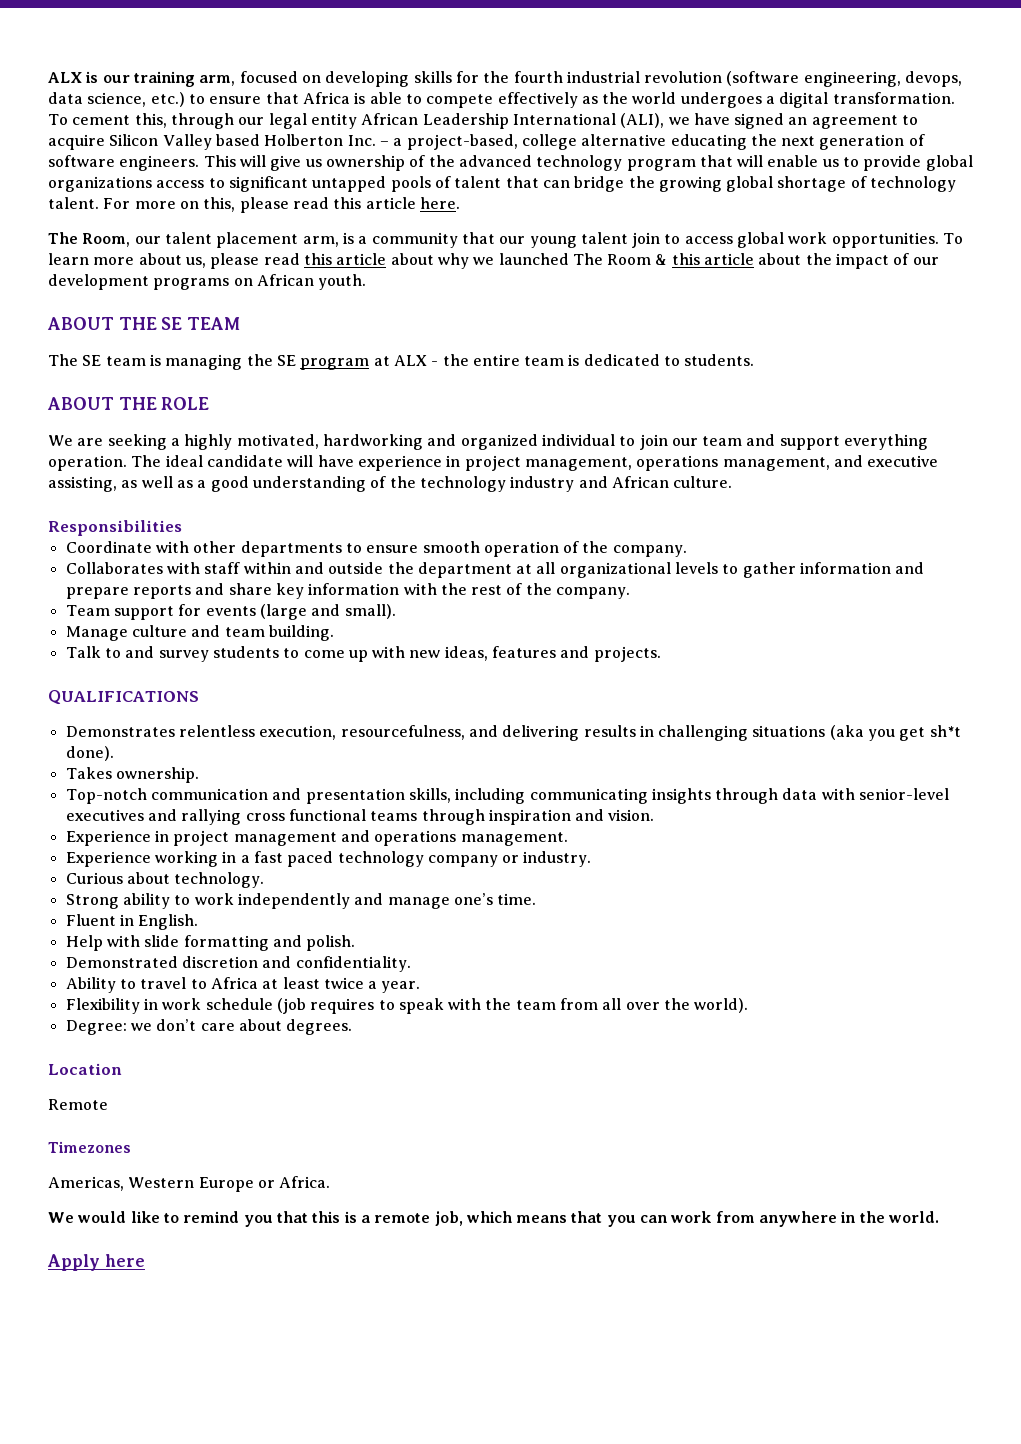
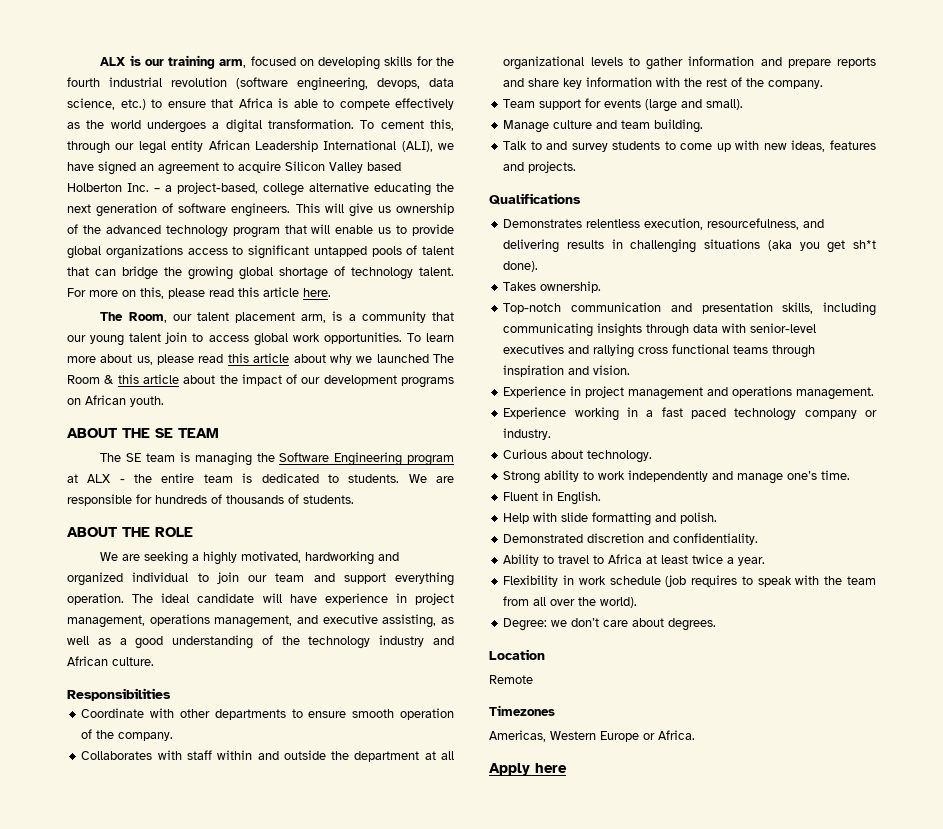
[276,355,296,366] SE -> [279,452,403,466] Software Engineering
(755, 360) none -> [408,474,455,483] [67,494,354,506] We are responsible for hundreds of thousands of students.
[48,690,199,705] QUALIFICATIONS -> [489,193,581,205] Qualifications
[48,1211,940,1227] // We would like to remind you that this is a remote job, which means that you can work from anywhere in the world. -> (695, 735) none

